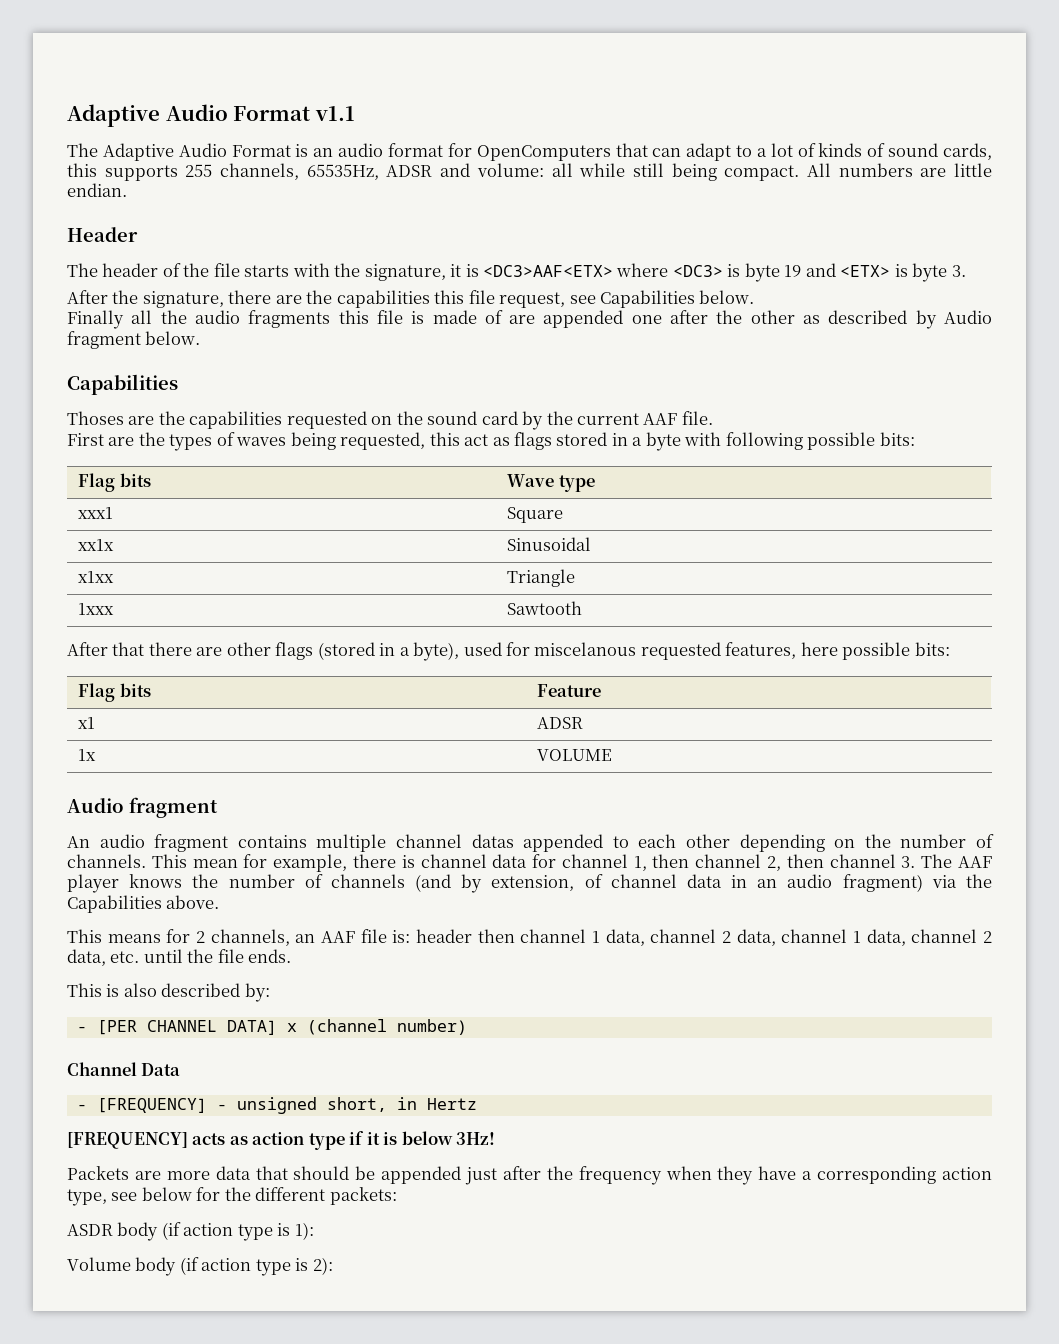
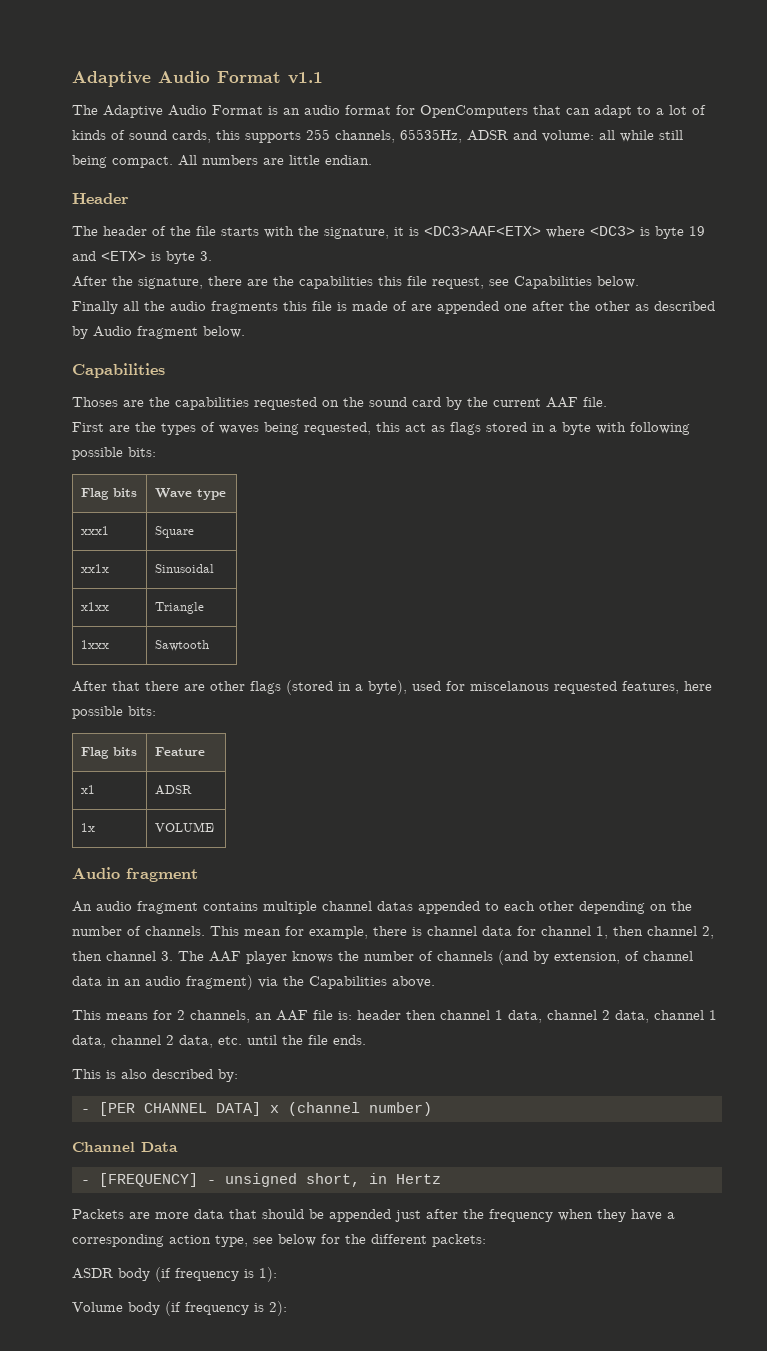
[67,1131,496,1150] // [FREQUENCY] acts as action type if it is below 3Hz! -> (441, 1179) none
[183,1223,273,1241] action type -> [175,1268,239,1281] frequency
[201,1258,291,1276] action type -> [185,1302,249,1315] frequency

